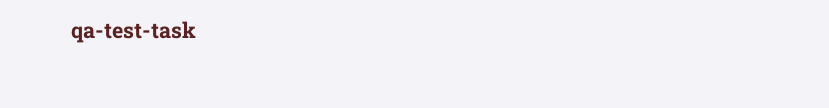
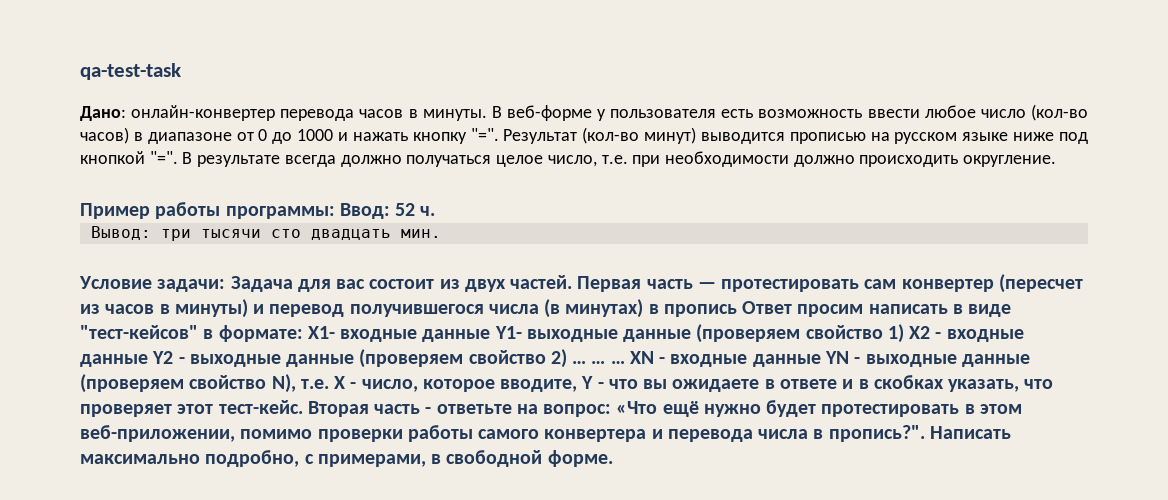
(196, 32) none -> [80,104,1088,121] [80,127,1089,144] [80,151,1057,167] [80,202,436,219] [90,226,441,241] [79,274,1083,293] [80,299,1012,318] [80,324,1024,343] [80,349,1030,368] [80,374,1054,393] [80,400,1022,417] [80,425,1011,442] [80,450,613,467] // Дано: онлайн-конвертер перевода часов в минуты. В веб-форме у пользователя есть возможность ввести любое число (кол-во часов) в диапазоне от 0 до 1000 и нажать кнопку "=". Результат (кол-во минут) выводится прописью на русском языке ниже под кнопкой "=". В результате всегда должно получаться целое число, т.е. при необходимости должно происходить округление. // Пример работы программы: Ввод: 52 ч. // Вывод: три тысячи сто двадцать мин. // Условие задачи: Задача для вас состоит из двух частей. Первая часть — протестировать сам конвертер (пересчет из часов в минуты) и перевод получившегося числа (в минутах) в пропись Ответ просим написать в виде "тест-кейсов" в формате: X1- входные данные Y1- выходные данные (проверяем свойство 1) X2 - входные данные Y2 - выходные данные (проверяем свойство 2) … … … XN - входные данные YN - выходные данные (проверяем свойство N), т.е. X - число, которое вводите, Y - что вы ожидаете в ответе и в скобках указать, что проверяет этот тест-кейс. Вторая часть - ответьте на вопрос: «Что ещё нужно будет протестировать в этом веб-приложении, помимо проверки работы самого конвертера и перевода числа в пропись?". Написать максимально подробно, с примерами, в свободной форме.

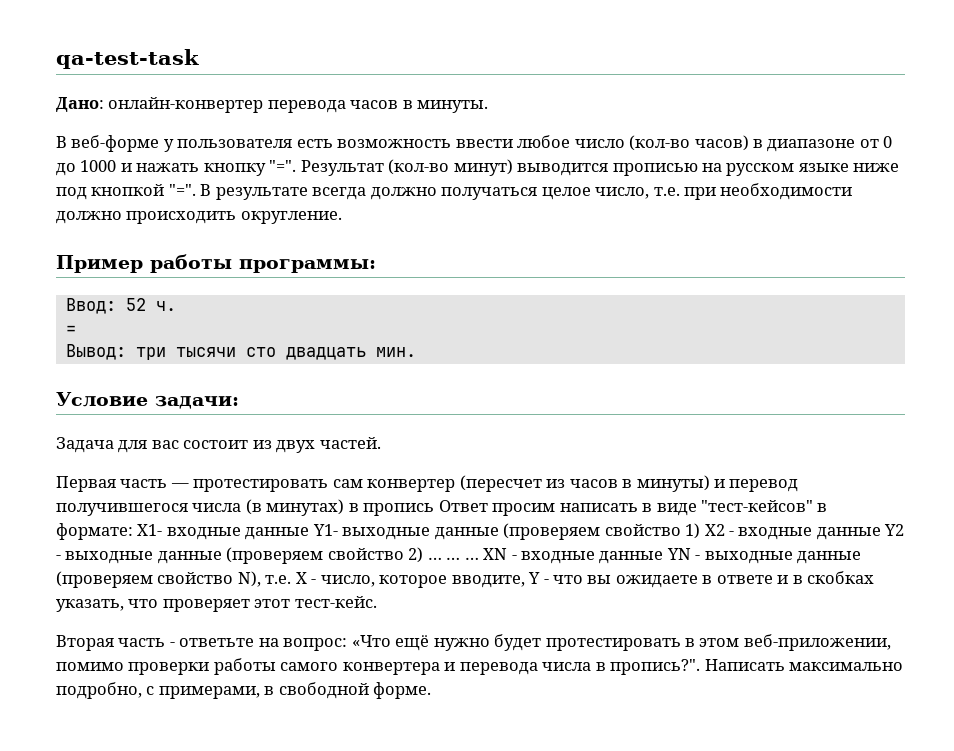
(487, 115) none -> (489, 106) //
(335, 212) none -> (376, 266) //
(436, 211) none -> [65,325,76,334] // =
(226, 285) none -> (239, 402) //
(573, 282) none -> (381, 443) //
(303, 407) none -> (377, 602) //

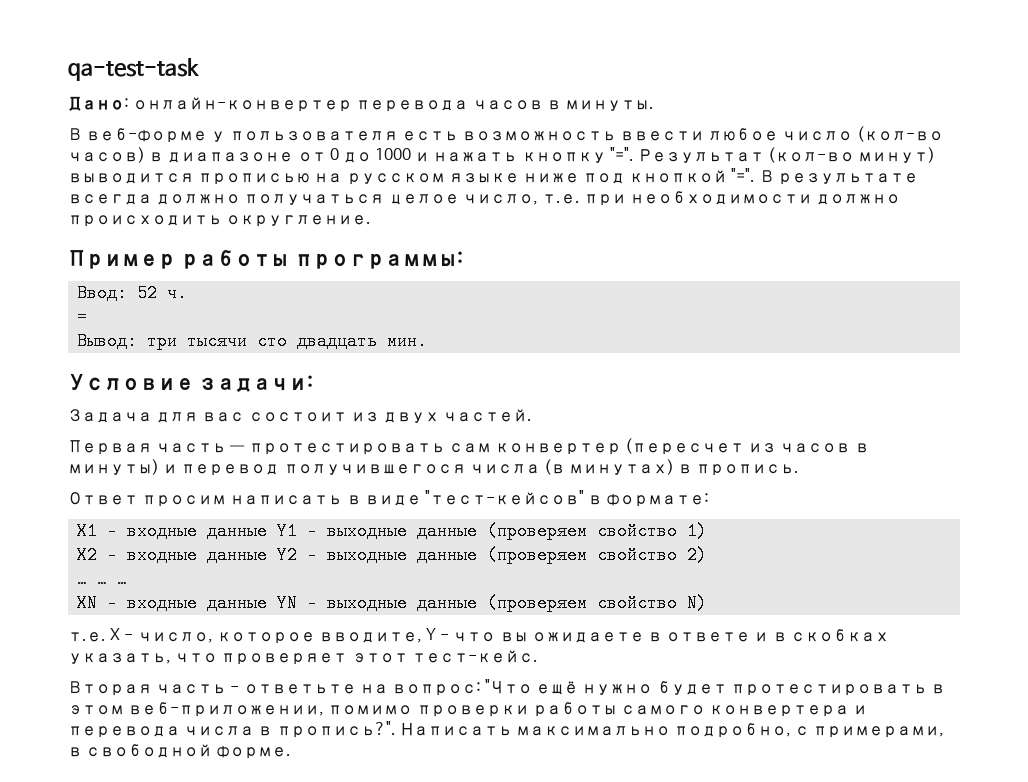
[363,503,435,516] пропись -> [696,464,800,476] пропись. //
[137,524,338,540] X1- входные данные Y1- -> [77,522,318,540] // X1 - входные данные Y1 -
(701, 531) none -> (708, 531) //
(424, 555) none -> (708, 555) //
(479, 558) none -> (128, 583) //
[237,571,261,587] N), -> [687,594,708,612] N) //
[351,635,391,647] «Что -> [485,679,533,694] "Что

